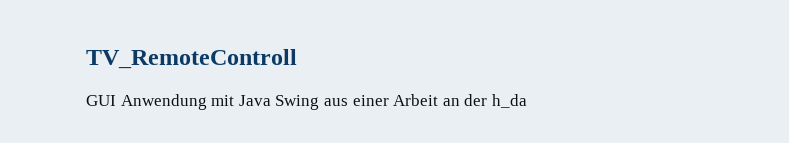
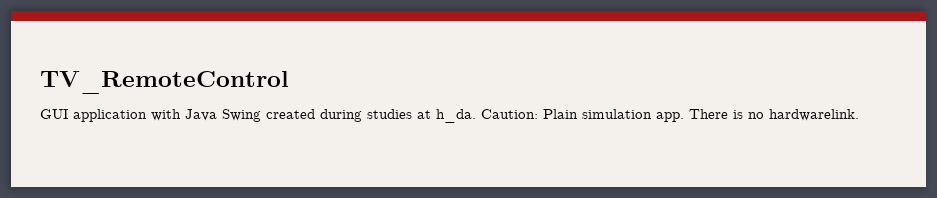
[86,49,297,69] TV_RemoteControll -> [40,71,289,94] TV_RemoteControl
[120,94,527,110] Anwendung mit Java Swing aus einer Arbeit an der h_da -> [73,109,859,123] application with Java Swing created during studies at h_da. Caution: Plain simulation app. There is no hardwarelink.

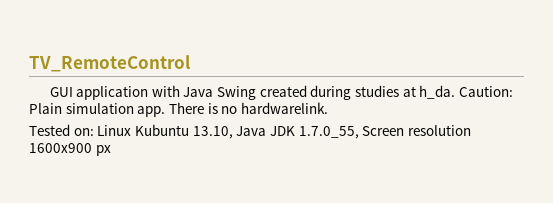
(859, 115) none -> [29,124,471,139] [29,143,111,156] // Tested on: Linux Kubuntu 13.10, Java JDK 1.7.0_55, Screen resolution 1600x900 px

